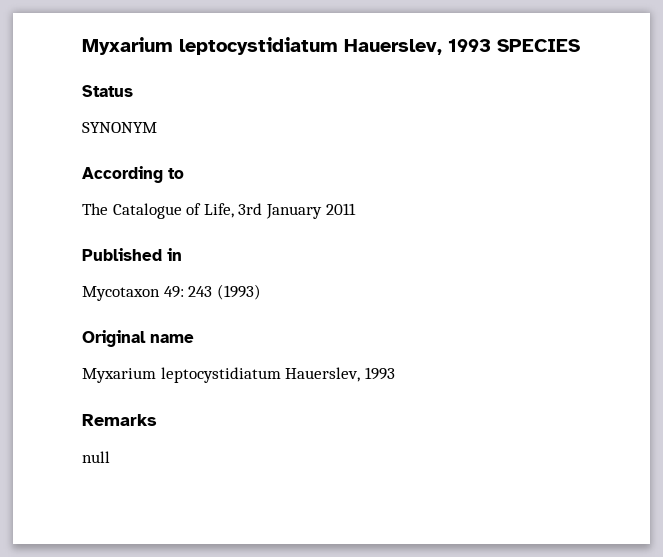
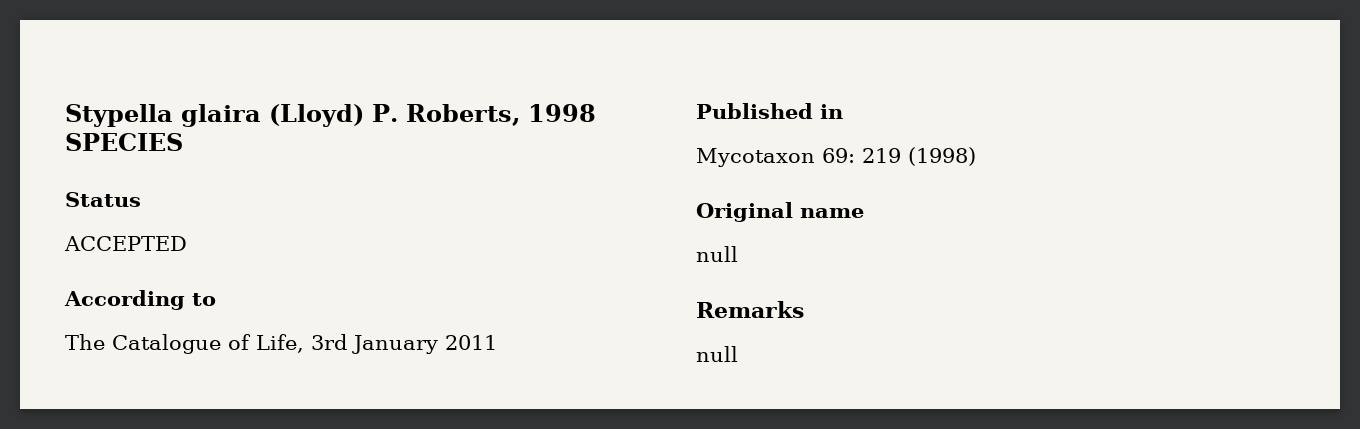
[82,37,491,55] Myxarium leptocystidiatum Hauerslev, 1993 -> [65,104,596,127] Stypella glaira (Lloyd) P. Roberts, 1998
[82,122,157,133] SYNONYM -> [64,236,187,251] ACCEPTED
[163,284,261,300] 49: 243 (1993) -> [822,147,976,166] 69: 219 (1998)
[82,367,395,383] Myxarium leptocystidiatum Hauerslev, 1993 -> [696,246,738,262] null

